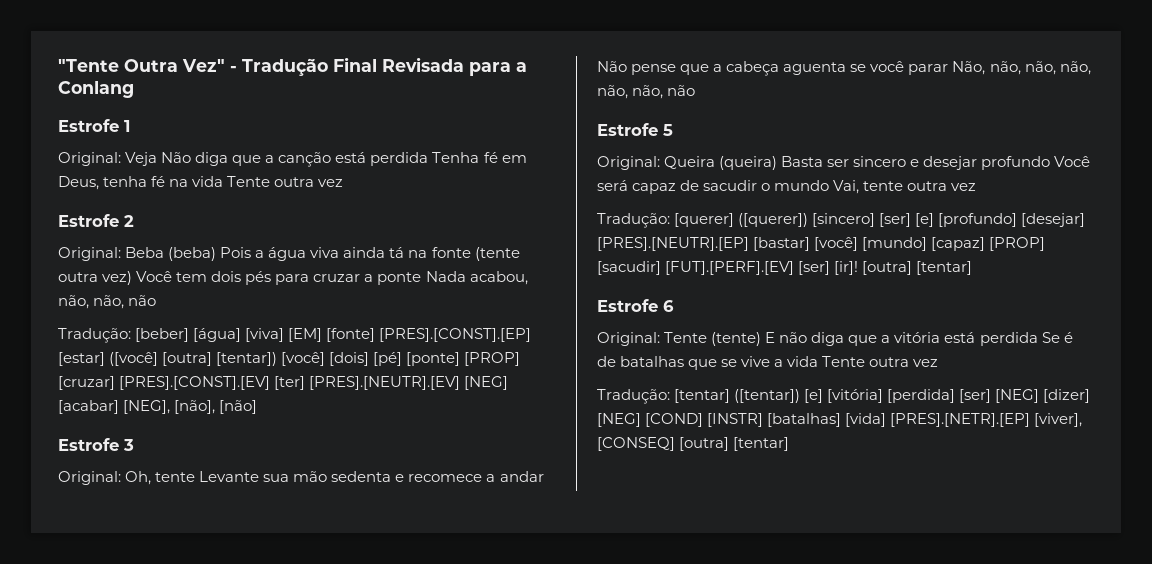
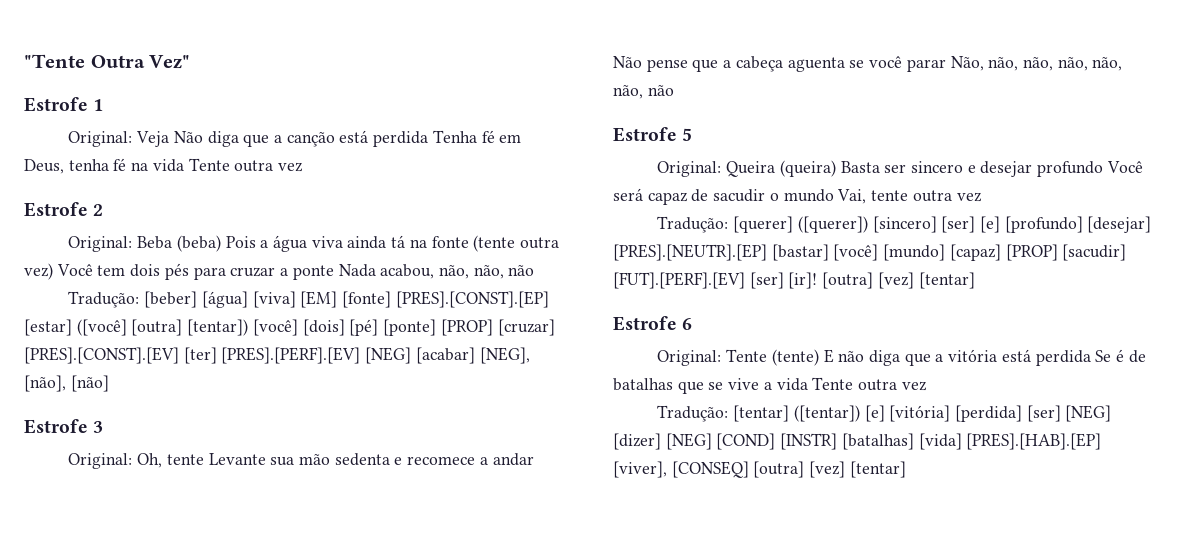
[230,57,527,76] [58,81,134,98] - Tradução Final Revisada para a Conlang -> (191, 62) none
[309,376,461,390] [PRES].[NEUTR].[EV] -> [221,347,361,364] [PRES].[PERF].[EV]
(913, 268) none -> [877,272,914,289] [vez]
[890,413,1031,427] [PRES].[NETR].[EP] -> [966,433,1102,450] [PRES].[HAB].[EP]
(730, 444) none -> [809,461,846,478] [vez]

